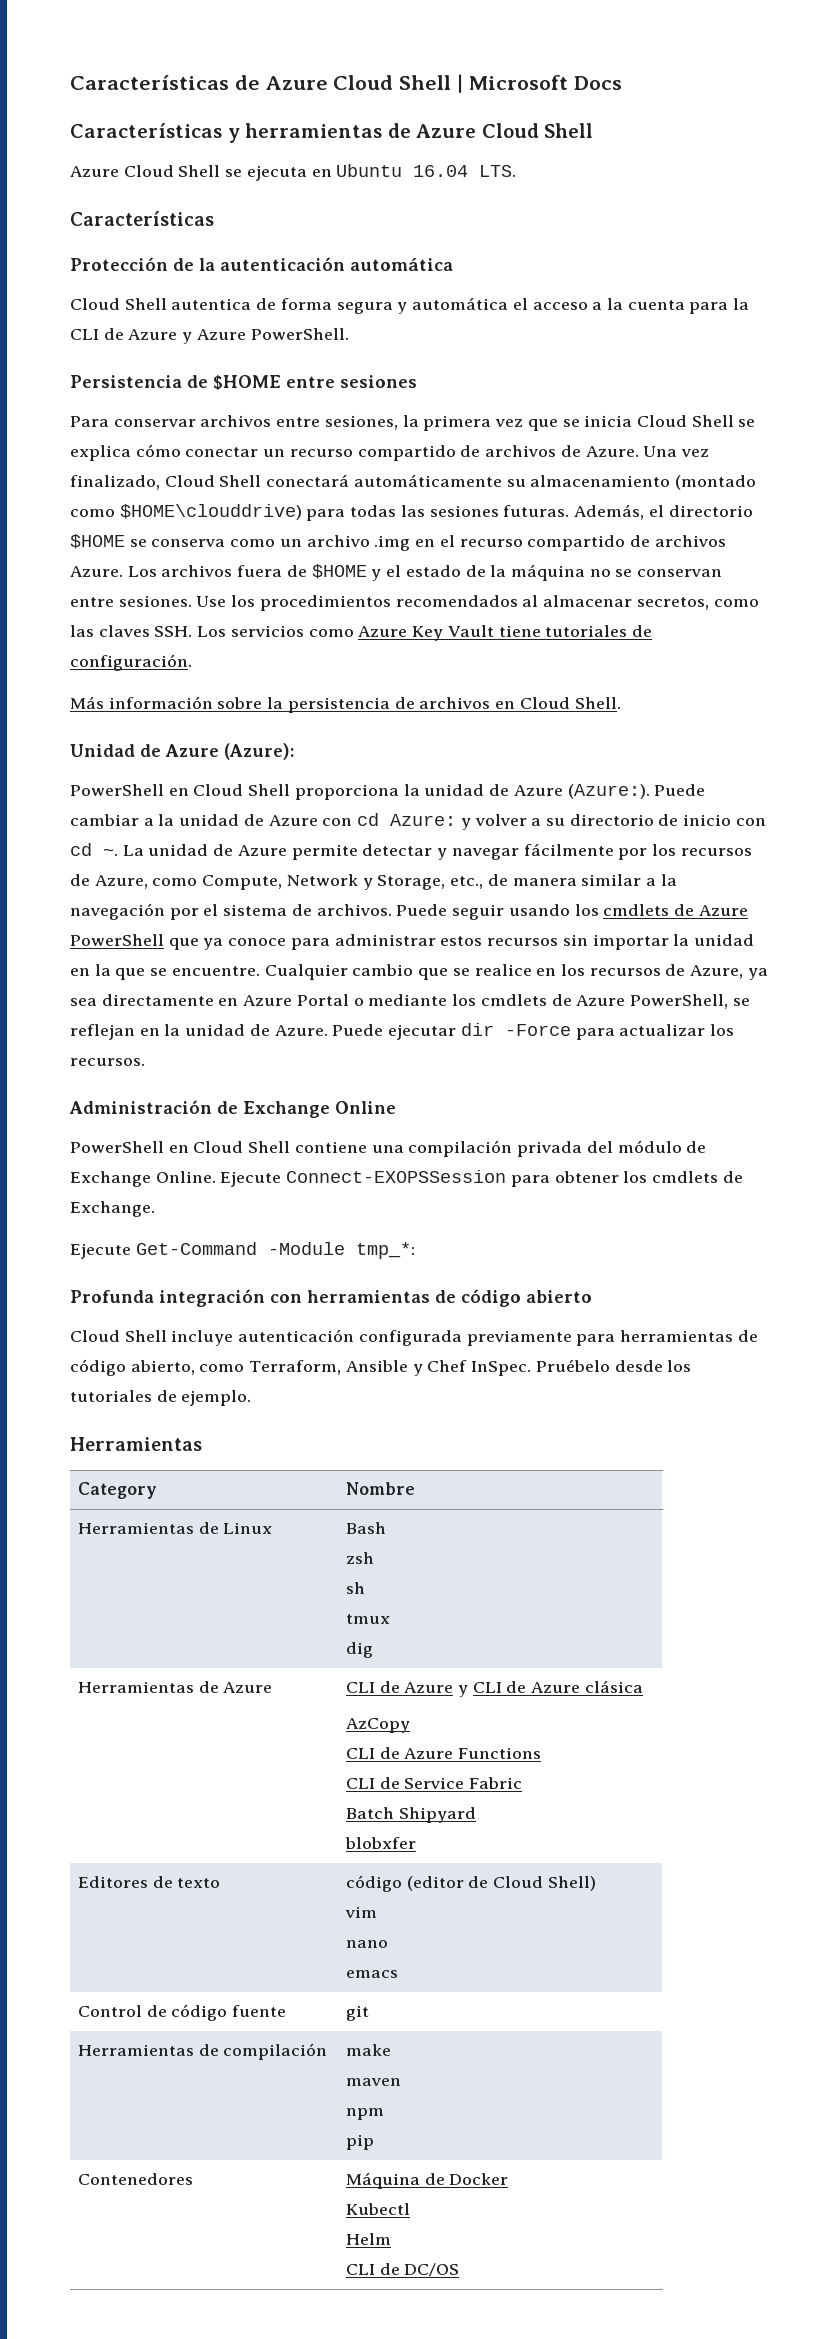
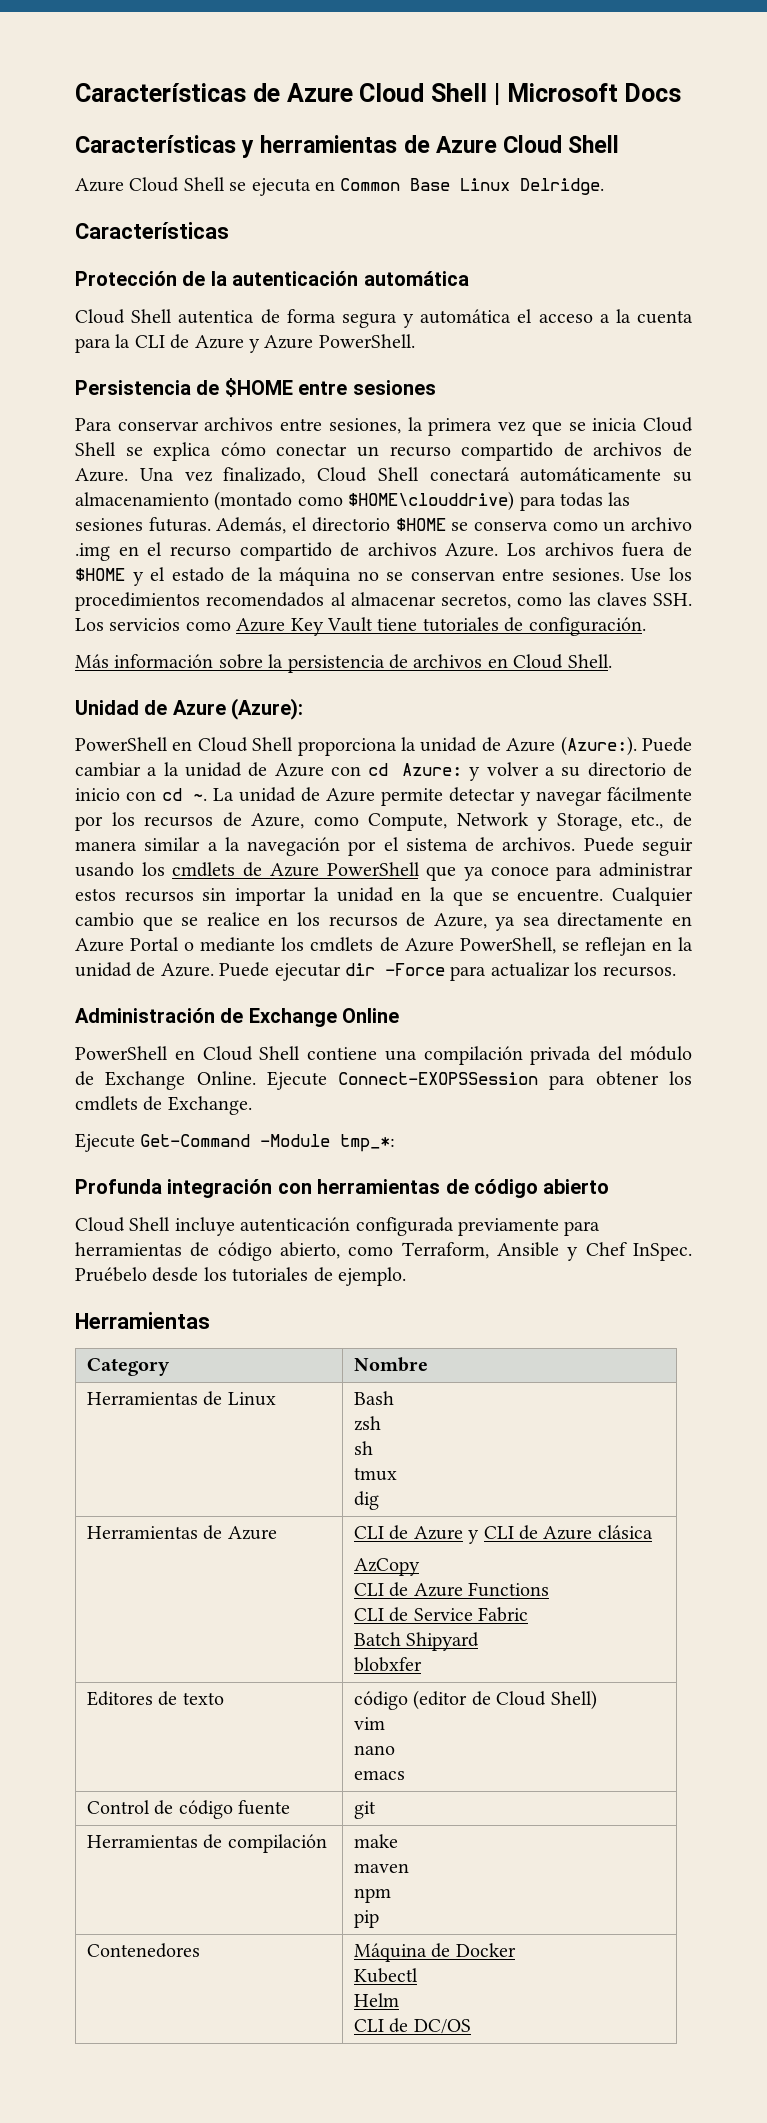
[336,164,517,177] Ubuntu 16.04 LTS. -> [340,178,605,195] Common Base Linux Delridge.

